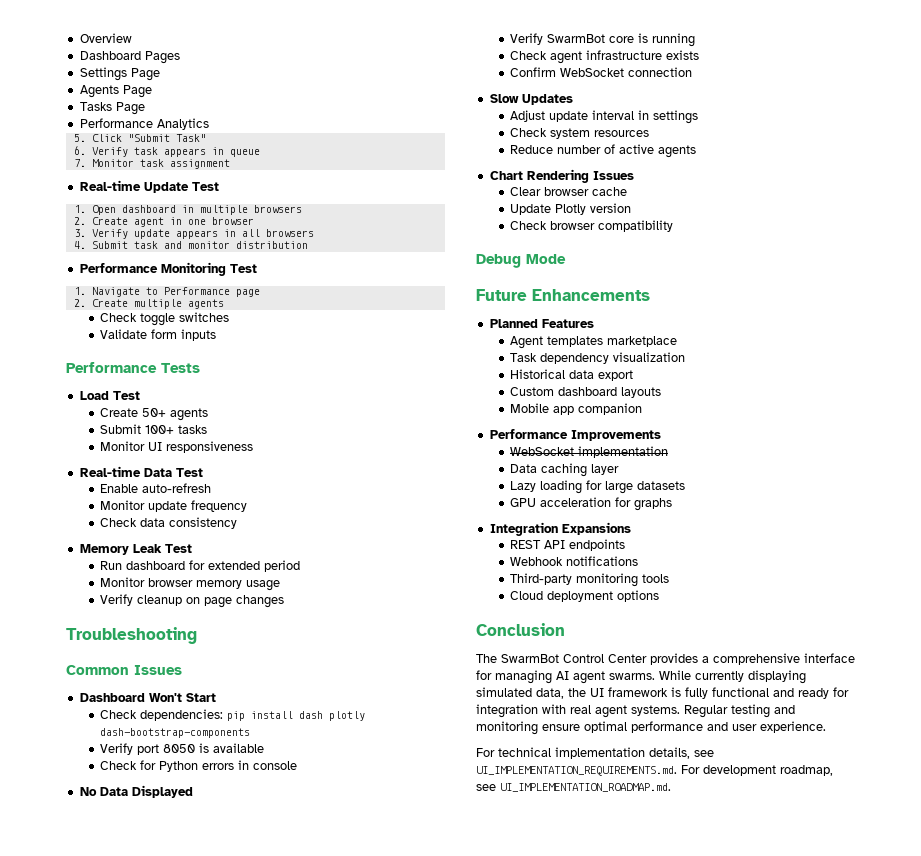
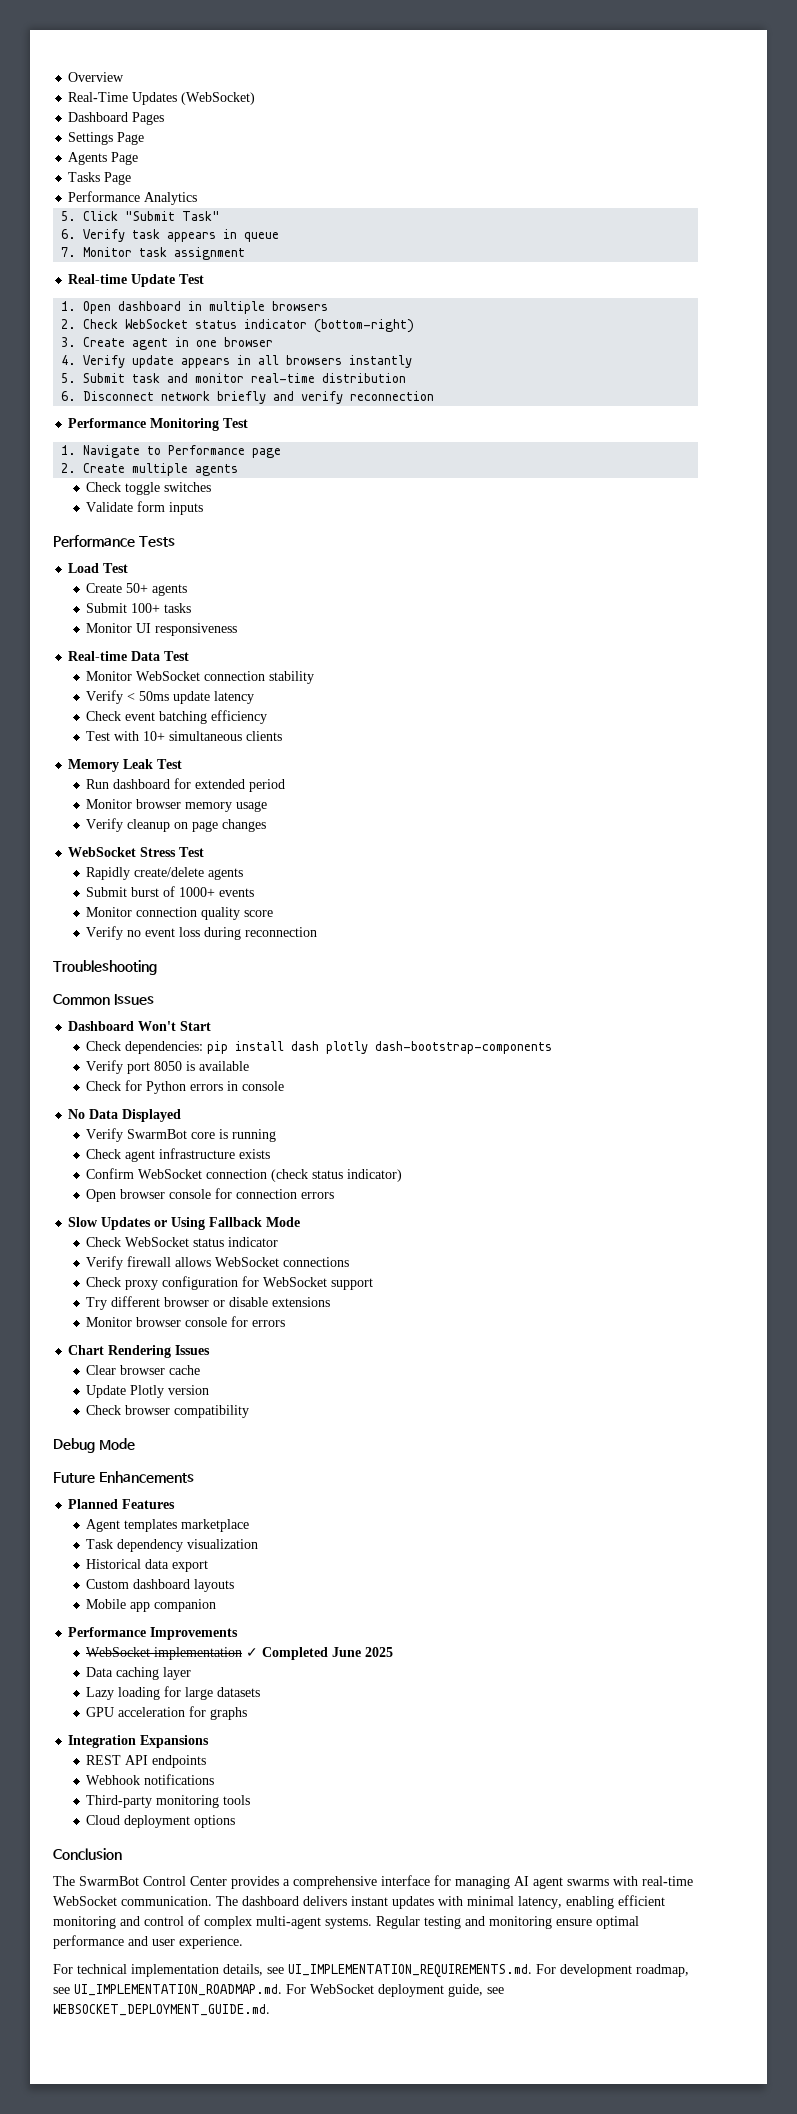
(132, 38) none -> [68,92,256,105] // Real-Time Updates (WebSocket)
(86, 221) none -> [83,319,415,333] [61,337,77,347] Check WebSocket status indicator (bottom-right) // 3.
[73,229,86,237] 3. -> [61,355,77,365] 4.
[73,241,86,249] // 4. -> [349,355,413,368] [61,373,77,383] instantly // 5.
(230, 245) none -> [251,373,316,383] real-time
(308, 245) none -> [61,391,435,404] // 6. Disconnect network briefly and verify reconnection
[100,483,212,493] [100,500,248,512] [100,517,238,529] Enable auto-refresh // Monitor update frequency // Check data consistency -> [86,671,315,684] [86,690,255,704] [86,710,268,724] [86,731,283,741] Monitor WebSocket connection stability // Verify < 50ms update latency // Check event batching efficiency // Test with 10+ simultaneous clients
(285, 601) none -> [68,847,205,857] [86,867,244,880] [86,886,255,897] [86,907,274,920] [86,926,318,940] // WebSocket Stress Test // Rapidly create/delete agents // Submit burst of 1000+ events // Monitor connection quality score // Verify no event loss during reconnection
[489,94,573,105] [510,110,699,124] [510,128,650,139] [510,144,697,158] // Slow Updates // Adjust update interval in settings // Check system resources // Reduce number of active agents -> [271,1169,403,1182] [86,1188,335,1202] [68,1217,301,1230] [86,1237,279,1247] [86,1256,350,1270] [86,1276,374,1290] [86,1296,331,1310] [86,1316,286,1327] (check status indicator) // Open browser console for connection errors // Slow Updates or Using Fallback Mode // Check WebSocket status indicator // Verify firewall allows WebSocket connections // Check proxy configuration for WebSocket support // Try different browser or disable extensions // Monitor browser console for errors
(669, 452) none -> [246,1647,394,1660] ✓ Completed June 2025
[609,670,806,684] [476,687,849,699] [476,704,627,718] swarms. While currently displaying simulated data, the UI framework is fully functional and ready for integration with real agent -> [567,1876,693,1886] [53,1895,665,1909] [53,1915,321,1929] swarms with real-time WebSocket communication. The dashboard delivers instant updates with minimal latency, enabling efficient monitoring and control of complex multi-agent
(671, 787) none -> [286,1984,504,1997] [53,2004,270,2016] For WebSocket deployment guide, see WEBSOCKET_DEPLOYMENT_GUIDE.md.

